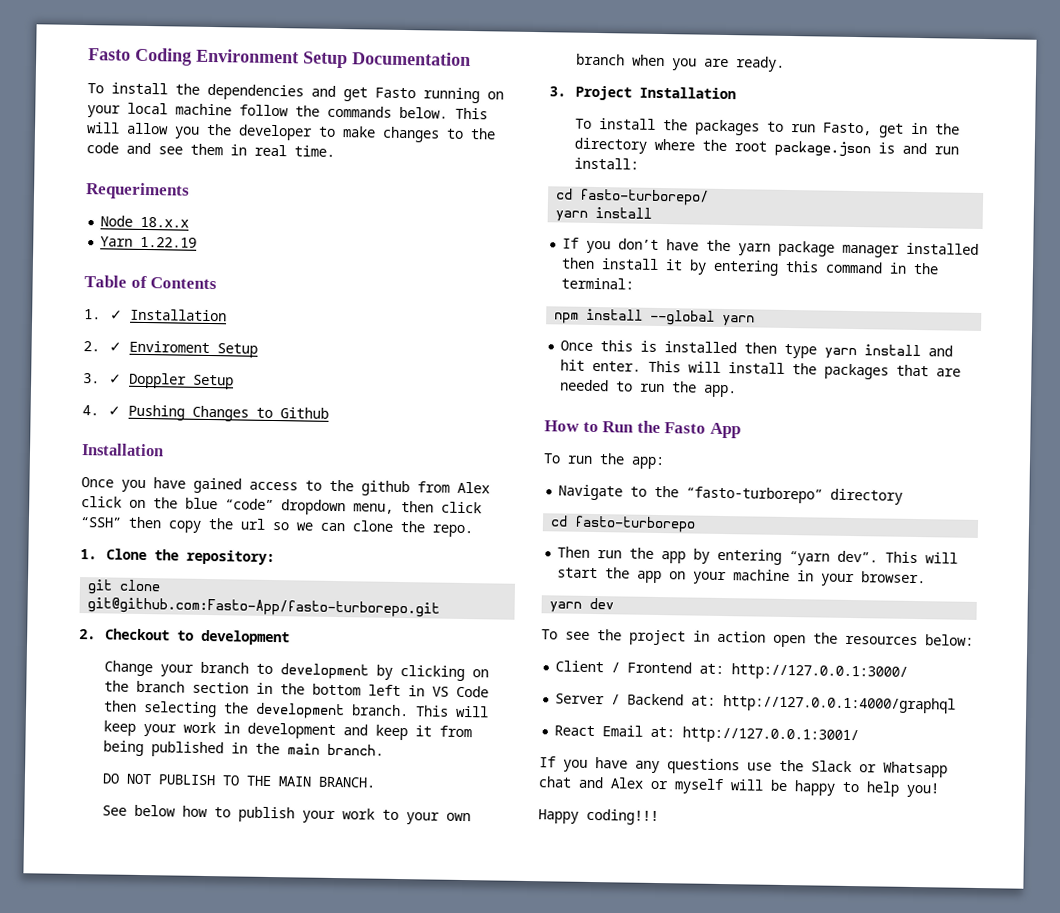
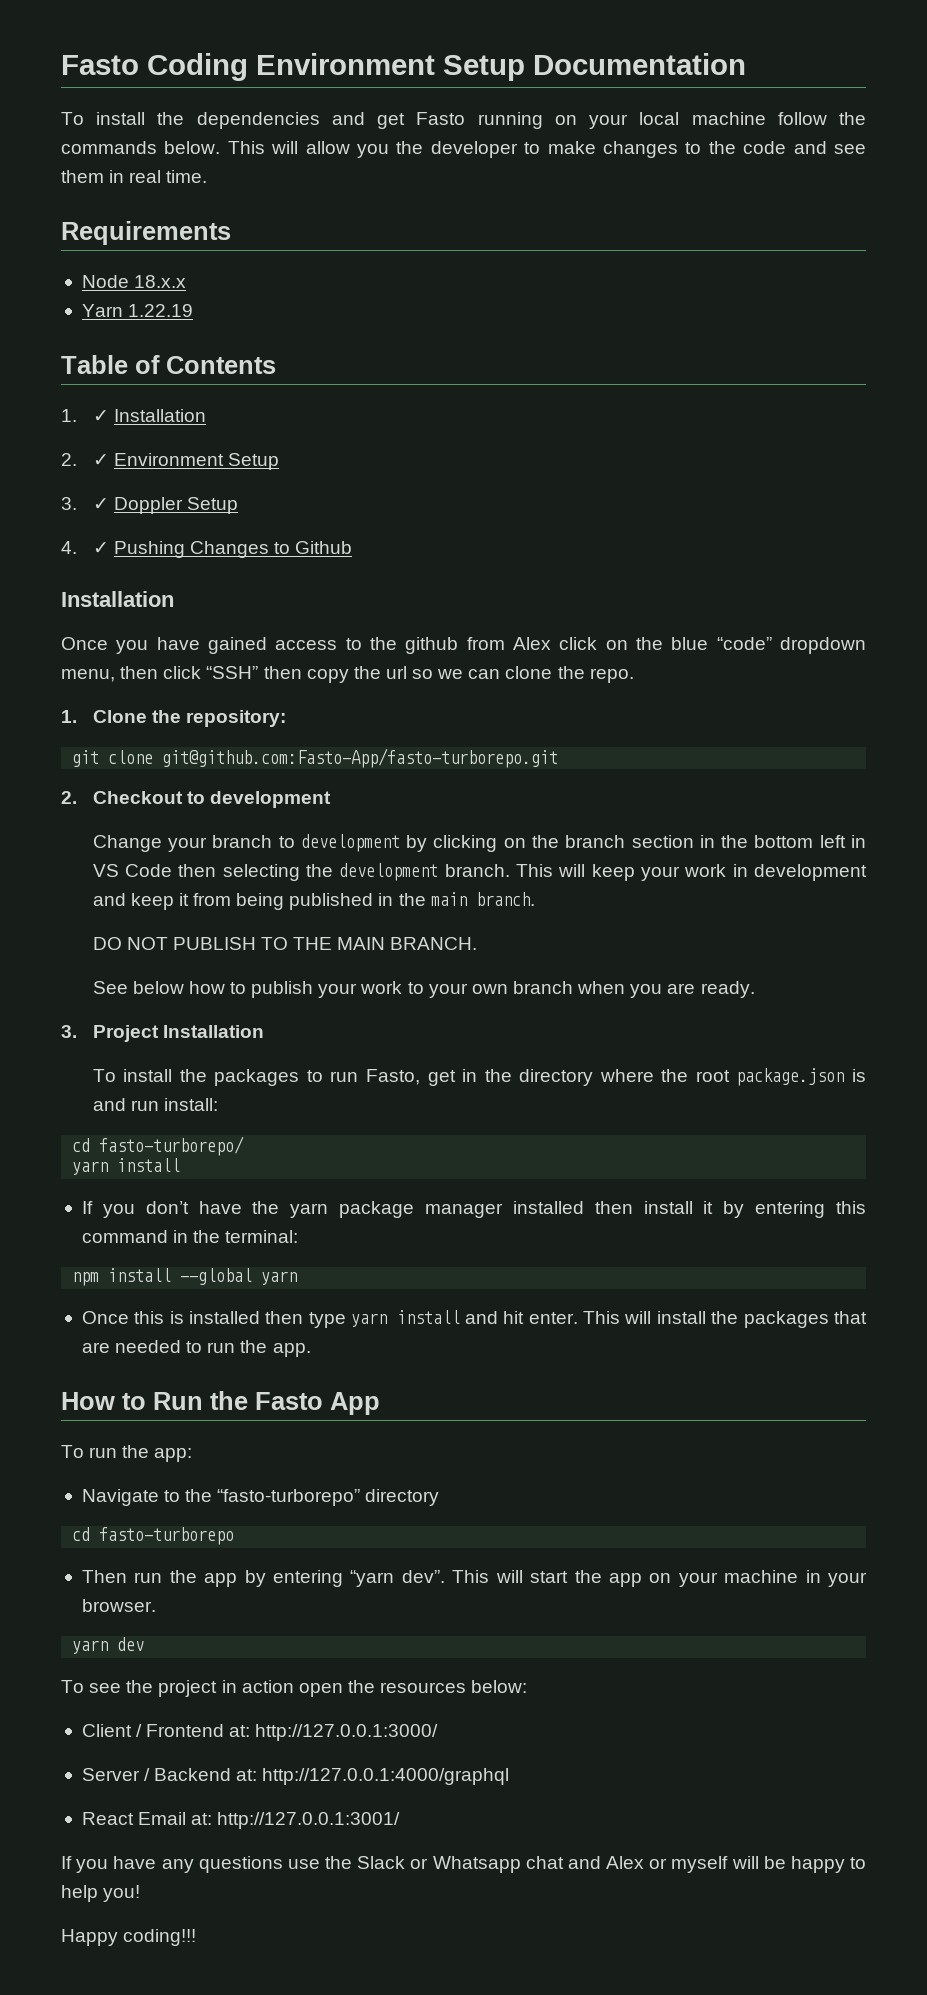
[85,182,190,200] Requeriments -> [61,221,231,245] Requirements
[128,340,210,354] Enviroment -> [113,453,224,466] Environment

